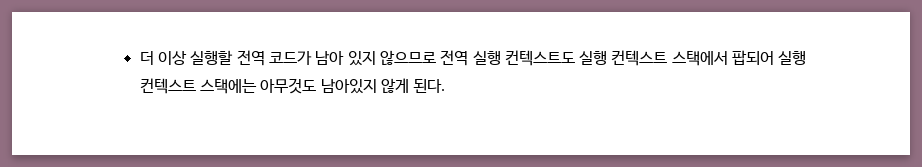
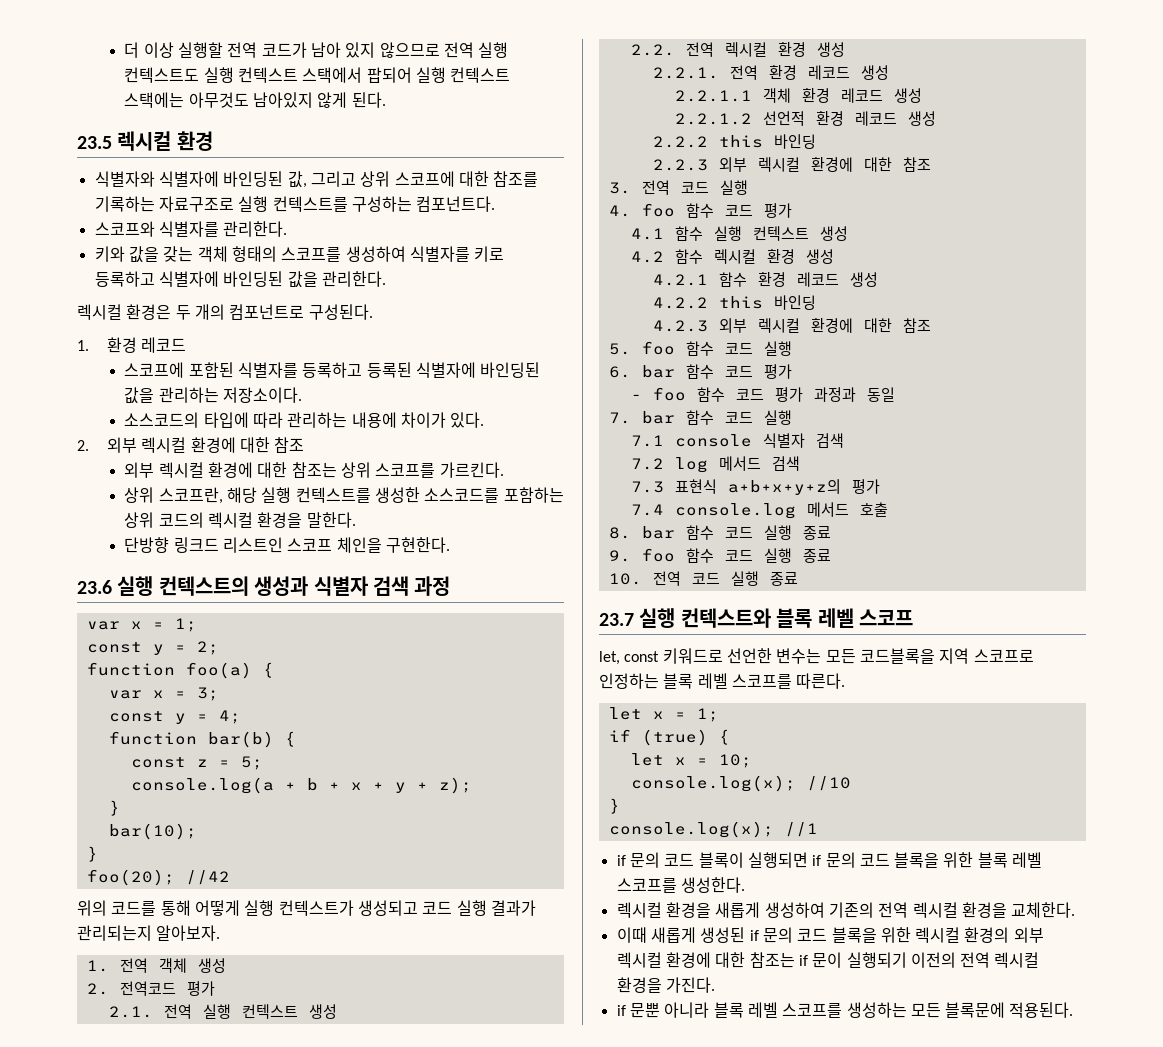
(446, 86) none -> [77,131,213,151] [94,171,539,188] [94,196,496,212] [94,221,288,237] [94,246,505,263] [94,271,386,288] [77,304,373,320] [77,337,187,353] [124,362,541,378] [124,387,303,404] [124,412,485,428] [77,437,305,453] [124,462,504,478] [124,487,564,504] [124,512,356,528] [124,537,451,553] [77,576,451,596] [86,618,197,632] [86,641,219,655] [86,662,274,679] [108,687,219,701] [108,710,241,724] [108,731,296,748] [130,756,263,770] [130,777,472,794] [108,800,120,816] [108,823,197,840] [86,846,98,862] [86,869,230,886] [77,900,536,916] [77,925,221,941] [86,958,226,973] [86,981,215,996] [108,1004,337,1019] [630,42,845,57] [652,65,889,80] [674,88,922,103] [674,111,936,126] [652,134,816,149] [652,157,931,172] [608,180,748,195] [608,203,792,218] [630,226,848,241] [630,249,834,264] [652,272,878,287] [652,295,816,310] [652,318,931,333] [608,341,792,356] [608,364,792,379] [630,387,895,402] [608,410,792,425] [630,433,844,448] [630,456,800,473] [630,479,880,495] [630,502,888,519] [608,525,831,540] [608,548,831,563] [608,571,798,586] [599,608,913,628] [599,648,1034,665] [599,673,846,689] [608,707,719,722] [608,729,730,746] [630,753,752,768] [630,775,851,792] [608,798,620,814] [608,821,818,838] [616,852,1043,868] [616,877,745,893] [616,902,1076,918] [616,927,1044,943] [616,952,1040,968] [616,977,715,993] [616,1002,1074,1018] // 23.5 렉시컬 환경 // 식별자와 식별자에 바인딩된 값, 그리고 상위 스코프에 대한 참조를 기록하는 자료구조로 실행 컨텍스트를 구성하는 컴포넌트다. // 스코프와 식별자를 관리한다. // 키와 값을 갖는 객체 형태의 스코프를 생성하여 식별자를 키로 등록하고 식별자에 바인딩된 값을 관리한다. // 렉시컬 환경은 두 개의 컴포넌트로 구성된다. // 1. 환경 레코드 // 스코프에 포함된 식별자를 등록하고 등록된 식별자에 바인딩된 값을 관리하는 저장소이다. // 소스코드의 타입에 따라 관리하는 내용에 차이가 있다. // 2. 외부 렉시컬 환경에 대한 참조 // 외부 렉시컬 환경에 대한 참조는 상위 스코프를 가르킨다. // 상위 스코프란, 해당 실행 컨텍스트를 생성한 소스코드를 포함하는 상위 코드의 렉시컬 환경을 말한다. // 단방향 링크드 리스트인 스코프 체인을 구현한다. // 23.6 실행 컨텍스트의 생성과 식별자 검색 과정 // var x = 1; // const y = 2; // function foo(a) { // var x = 3; // const y = 4; // function bar(b) { // const z = 5; // console.log(a + b + x + y + z); // } // bar(10); // } // foo(20); //42 // 위의 코드를 통해 어떻게 실행 컨텍스트가 생성되고 코드 실행 결과가 관리되는지 알아보자. // 1. 전역 객체 생성 // 2. 전역코드 평가 // 2.1. 전역 실행 컨텍스트 생성 // 2.2. 전역 렉시컬 환경 생성 // 2.2.1. 전역 환경 레코드 생성 // 2.2.1.1 객체 환경 레코드 생성 // 2.2.1.2 선언적 환경 레코드 생성 // 2.2.2 this 바인딩 // 2.2.3 외부 렉시컬 환경에 대한 참조 // 3. 전역 코드 실행 // 4. foo 함수 코드 평가 // 4.1 함수 실행 컨텍스트 생성 // 4.2 함수 렉시컬 환경 생성 // 4.2.1 함수 환경 레코드 생성 // 4.2.2 this 바인딩 // 4.2.3 외부 렉시컬 환경에 대한 참조 // 5. foo 함수 코드 실행 // 6. bar 함수 코드 평가 // - foo 함수 코드 평가 과정과 동일 // 7. bar 함수 코드 실행 // 7.1 console 식별자 검색 // 7.2 log 메서드 검색 // 7.3 표현식 a+b+x+y+z의 평가 // 7.4 console.log 메서드 호출 // 8. bar 함수 코드 실행 종료 // 9. foo 함수 코드 실행 종료 // 10. 전역 코드 실행 종료 // 23.7 실행 컨텍스트와 블록 레벨 스코프 // let, const 키워드로 선언한 변수는 모든 코드블록을 지역 스코프로 인정하는 블록 레벨 스코프를 따른다. // let x = 1; // if (true) { // let x = 10; // console.log(x); //10 // } // console.log(x); //1 // if 문의 코드 블록이 실행되면 if 문의 코드 블록을 위한 블록 레벨 스코프를 생성한다. // 렉시컬 환경을 새롭게 생성하여 기존의 전역 렉시컬 환경을 교체한다. // 이때 새롭게 생성된 if 문의 코드 블록을 위한 렉시컬 환경의 외부 렉시컬 환경에 대한 참조는 if 문이 실행되기 이전의 전역 렉시컬 환경을 가진다. // if 문뿐 아니라 블록 레벨 스코프를 생성하는 모든 블록문에 적용된다.

